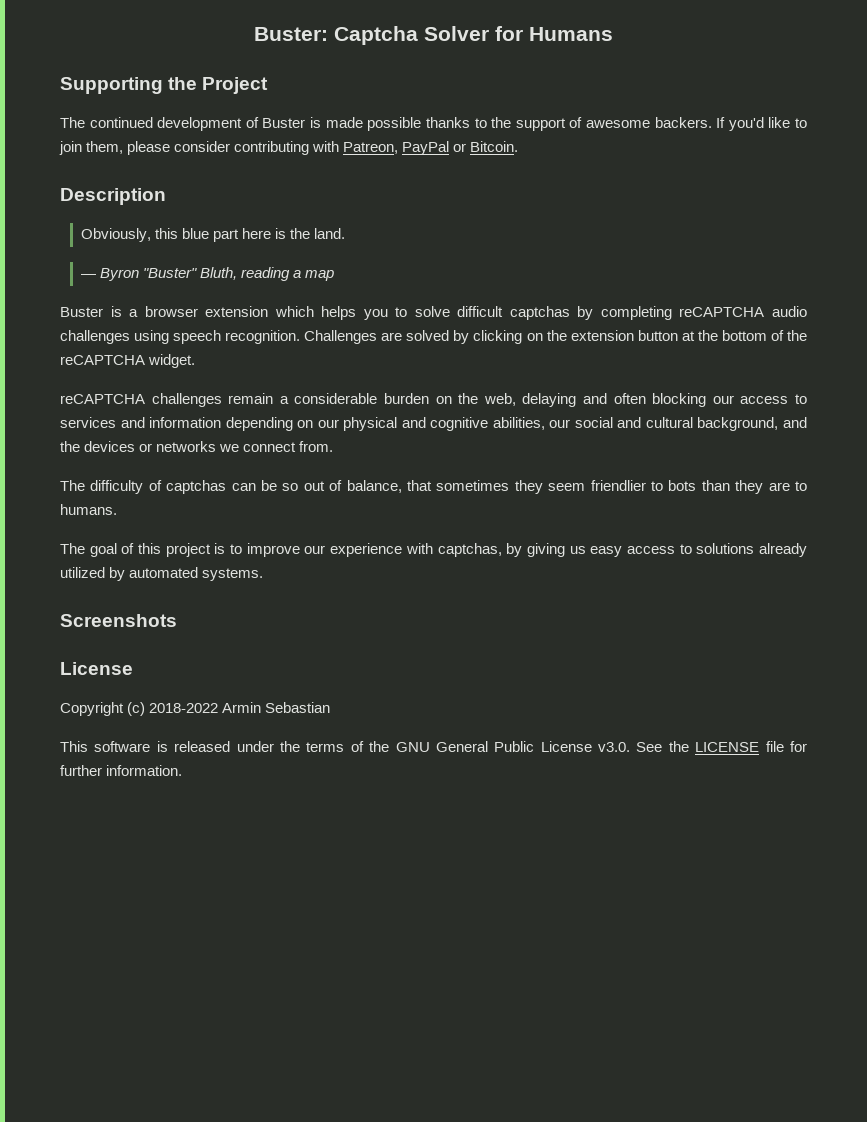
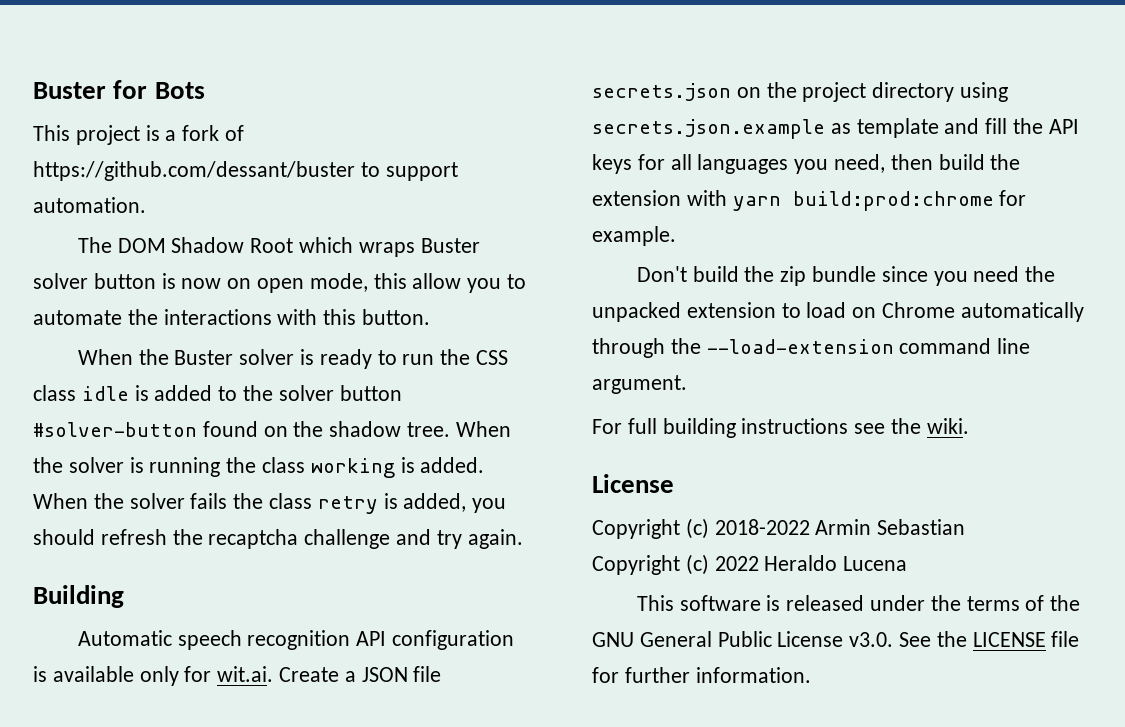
[254,26,613,45] [60,77,269,94] [60,117,807,131] [59,141,519,155] [60,188,166,205] [80,228,346,242] [80,267,335,281] [60,306,807,320] [60,330,807,344] [60,354,196,368] [60,393,808,407] [60,417,807,431] [60,441,334,452] [60,480,807,494] [60,504,117,515] [60,543,808,557] [60,567,264,581] [60,614,177,627] Buster: Captcha Solver for Humans // Supporting the Project // The continued development of Buster is made possible thanks to the support of awesome backers. If you'd like to join them, please consider contributing with Patreon, PayPal or Bitcoin. // Description // Obviously, this blue part here is the land. // — Byron "Buster" Bluth, reading a map // Buster is a browser extension which helps you to solve difficult captchas by completing reCAPTCHA audio challenges using speech recognition. Challenges are solved by clicking on the extension button at the bottom of the reCAPTCHA widget. // reCAPTCHA challenges remain a considerable burden on the web, delaying and often blocking our access to services and information depending on our physical and cognitive abilities, our social and cultural background, and the devices or networks we connect from. // The difficulty of captchas can be so out of balance, that sometimes they seem friendlier to bots than they are to humans. // The goal of this project is to improve our experience with captchas, by giving us easy access to solutions already utilized by automated systems. // Screenshots -> [33,80,205,99] [33,125,245,145] [33,161,458,181] [33,197,146,213] [77,237,480,257] [33,273,527,293] [33,309,431,325] [77,349,508,369] [33,385,402,401] [33,421,511,437] [33,457,485,478] [33,493,507,514] [33,529,523,549] [33,585,124,608] [77,630,514,650] [33,666,442,686] [592,82,1009,102] [592,118,1079,139] [592,154,1021,174] [592,190,1027,211] [592,226,676,246] [636,266,1056,286] [592,302,1084,322] [592,338,1031,358] [592,375,687,394] [592,418,969,438] Buster for Bots // This project is a fork of https://github.com/dessant/buster to support automation. // The DOM Shadow Root which wraps Buster solver button is now on open mode, this allow you to automate the interactions with this button. // When the Buster solver is ready to run the CSS class idle is added to the solver button #solver-button found on the shadow tree. When the solver is running the class working is added. When the solver fails the class retry is added, you should refresh the recaptcha challenge and try again. // Building // Automatic speech recognition API configuration is available only for wit.ai. Create a JSON file secrets.json on the project directory using secrets.json.example as template and fill the API keys for all languages you need, then build the extension with yarn build:prod:chrome for example. // Don't build the zip bundle since you need the unpacked extension to load on Chrome automatically through the --load-extension command line argument. // For full building instructions see the wiki.
(331, 707) none -> [592,554,908,575] // Copyright (c) 2022 Heraldo Lucena

